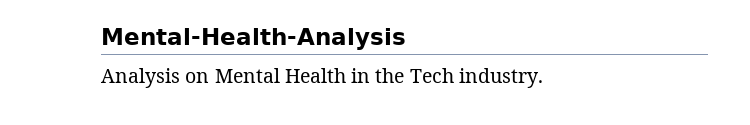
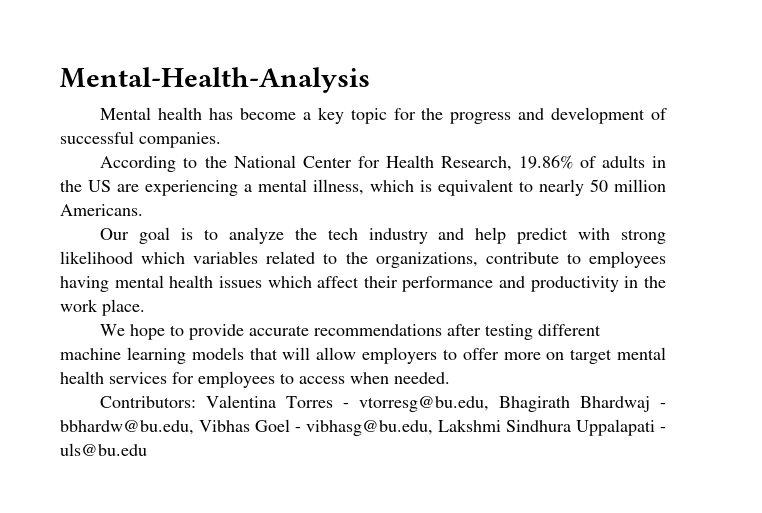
[101,68,543,88] Analysis on Mental Health in the Tech industry. -> [100,107,667,124] [60,131,221,148] [100,155,667,172] [60,179,666,196] [60,204,143,216] [100,227,666,244] [60,251,666,268] [60,275,666,292] [60,299,145,316] [100,324,602,340] [60,347,666,364] [60,371,450,388] [100,395,666,412] [60,419,666,436] [60,443,147,456] Mental health has become a key topic for the progress and development of successful companies. // According to the National Center for Health Research, 19.86% of adults in the US are experiencing a mental illness, which is equivalent to nearly 50 million Americans. // Our goal is to analyze the tech industry and help predict with strong likelihood which variables related to the organizations, contribute to employees having mental health issues which affect their performance and productivity in the work place. // We hope to provide accurate recommendations after testing different machine learning models that will allow employers to offer more on target mental health services for employees to access when needed. // Contributors: Valentina Torres - vtorresg@bu.edu, Bhagirath Bhardwaj - bbhardw@bu.edu, Vibhas Goel - vibhasg@bu.edu, Lakshmi Sindhura Uppalapati - uls@bu.edu

